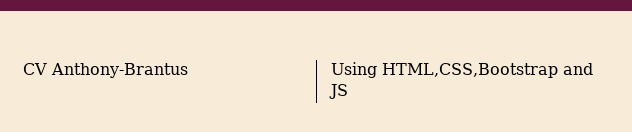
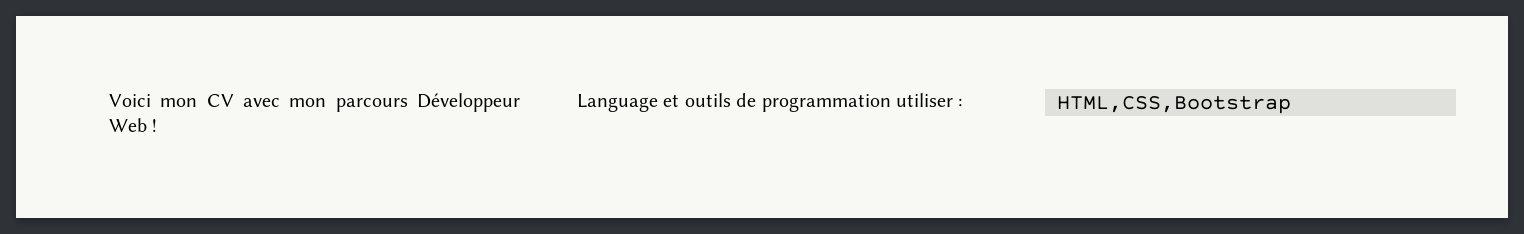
[23,63,188,78] [331,62,593,78] [329,84,348,99] CV Anthony-Brantus // Using HTML,CSS,Bootstrap and JS -> [109,93,520,112] [109,118,158,132] [577,93,963,112] [1057,96,1291,114] Voici mon CV avec mon parcours Développeur Web ! // Language et outils de programmation utiliser : // HTML,CSS,Bootstrap

